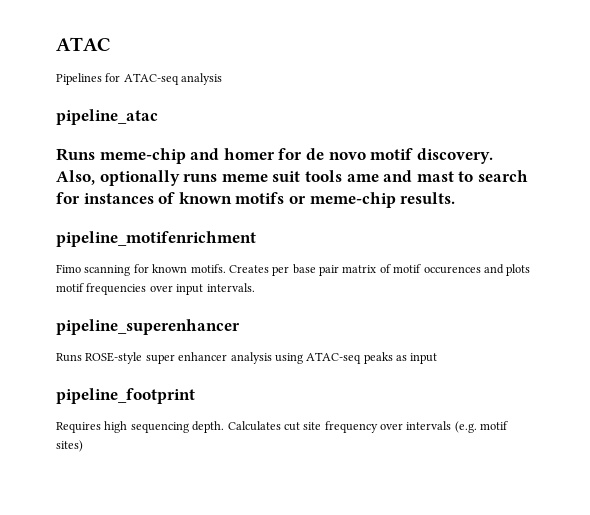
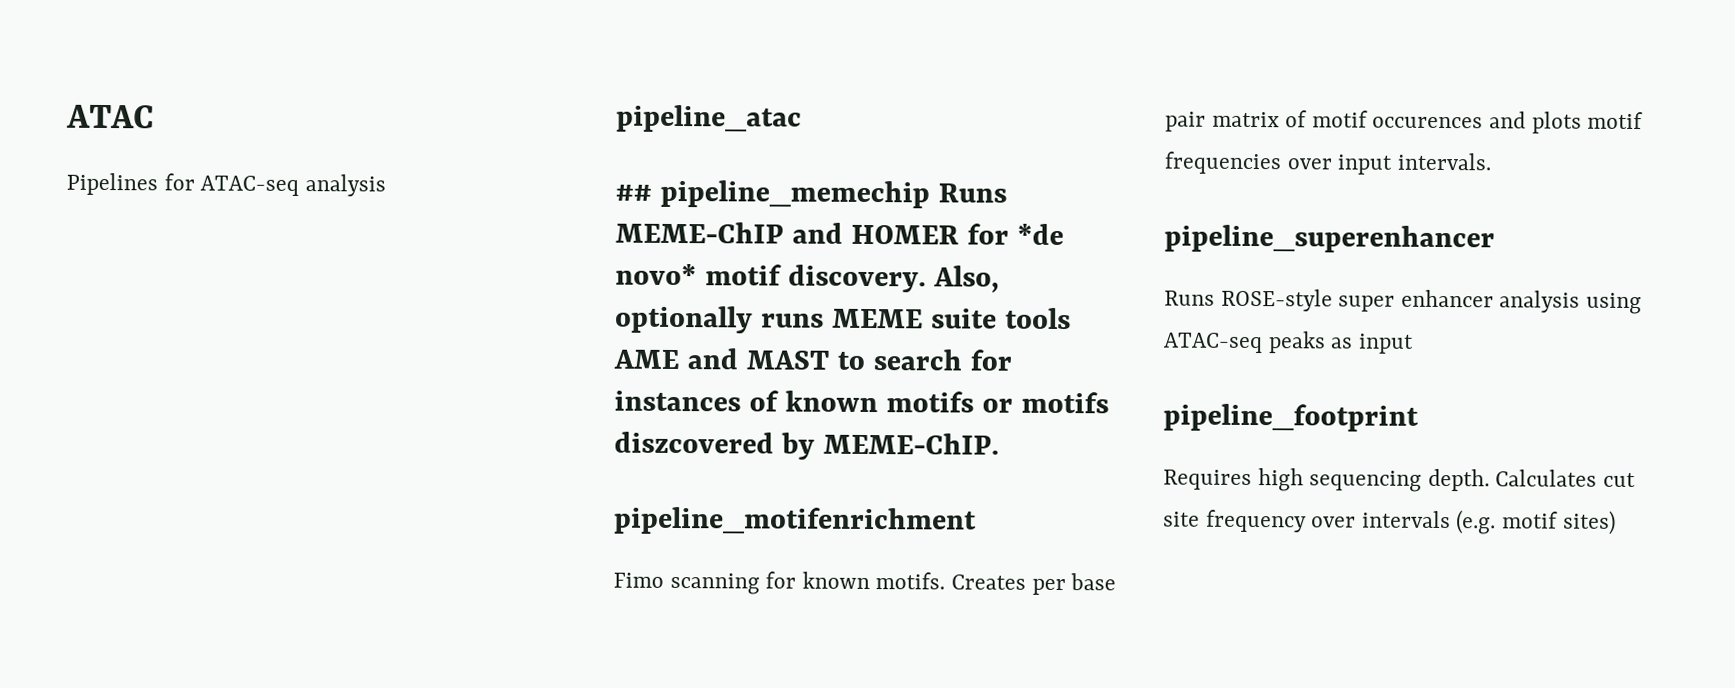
[56,148,366,164] Runs meme-chip and homer for de novo -> [615,179,1007,209] [615,221,1064,246] [615,263,697,286] ## pipeline_memechip Runs MEME-ChIP and HOMER for *de novo*
[221,170,454,182] meme suit tools ame and mast -> [831,307,1071,330] [613,348,829,370] MEME suite tools AME and MAST
[309,192,456,208] meme-chip results. -> [1020,391,1109,414] [614,431,999,460] motifs diszcovered by MEME-ChIP.

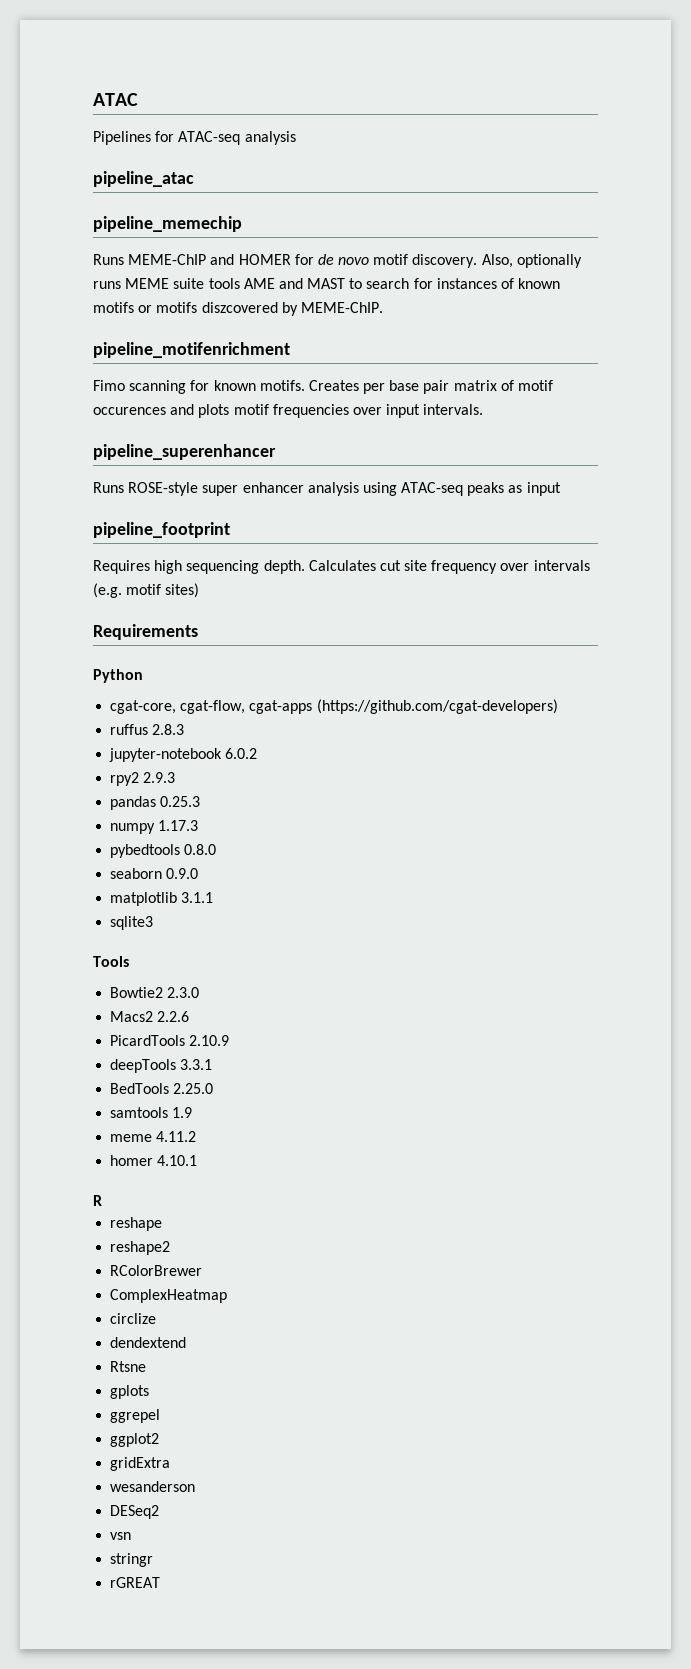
[615,184,652,201] ## -> (194, 179) none
(930, 194) none -> (242, 224) //
[1016,223,1064,246] [615,263,697,286] *de novo* -> [317,254,370,265] de novo
(1616, 522) none -> [93,624,198,640] [93,669,143,683] [110,699,558,714] [110,724,185,735] [109,748,258,762] [110,772,176,786] [110,796,201,810] [110,820,199,834] [110,844,217,858] [110,868,199,879] [110,892,214,906] [110,916,154,930] [93,956,129,967] [110,987,200,998] [110,1011,190,1022] [110,1035,230,1046] [110,1059,213,1073] [110,1083,214,1094] [110,1107,193,1118] [110,1131,197,1142] [110,1155,198,1166] [93,1195,102,1206] [110,1217,163,1231] [110,1241,171,1255] [110,1265,203,1276] [110,1289,228,1303] [110,1313,157,1324] [110,1337,187,1348] [110,1361,147,1372] [110,1385,150,1399] [110,1409,161,1423] [110,1433,160,1447] [110,1457,171,1471] [110,1481,196,1492] [110,1505,160,1519] [110,1532,132,1540] [110,1553,154,1567] [110,1577,161,1588] // Requirements // Python // cgat-core, cgat-flow, cgat-apps (https://github.com/cgat-developers) // ruffus 2.8.3 // jupyter-notebook 6.0.2 // rpy2 2.9.3 // pandas 0.25.3 // numpy 1.17.3 // pybedtools 0.8.0 // seaborn 0.9.0 // matplotlib 3.1.1 // sqlite3 // Tools // Bowtie2 2.3.0 // Macs2 2.2.6 // PicardTools 2.10.9 // deepTools 3.3.1 // BedTools 2.25.0 // samtools 1.9 // meme 4.11.2 // homer 4.10.1 // R // reshape // reshape2 // RColorBrewer // ComplexHeatmap // circlize // dendextend // Rtsne // gplots // ggrepel // ggplot2 // gridExtra // wesanderson // DESeq2 // vsn // stringr // rGREAT

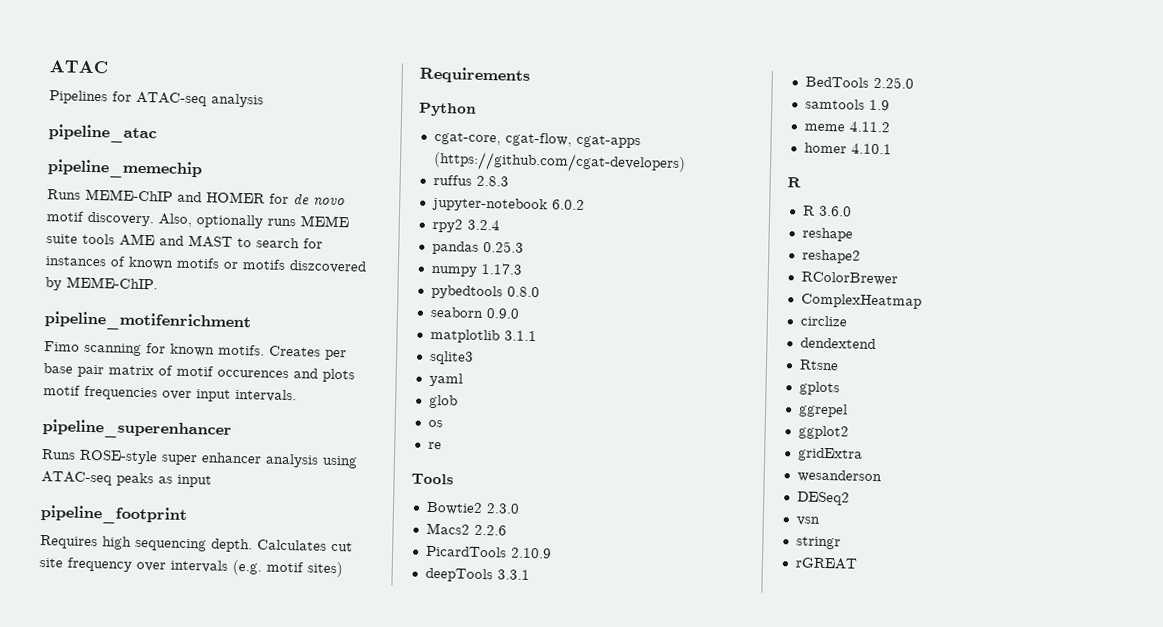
[143,772,176,783] 2.9.3 -> [466,219,500,231] 3.2.4
(154, 923) none -> [428,372,463,387] [428,394,458,409] [427,419,443,428] [427,441,442,450] // yaml // glob // os // re
(102, 1200) none -> [802,205,852,217] // R 3.6.0

